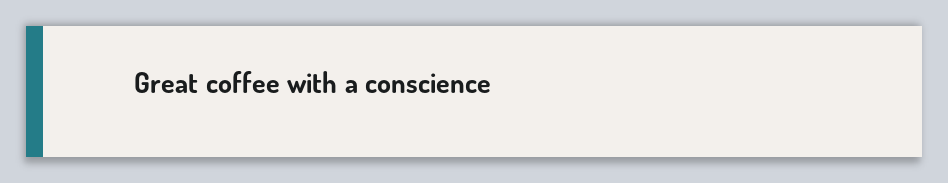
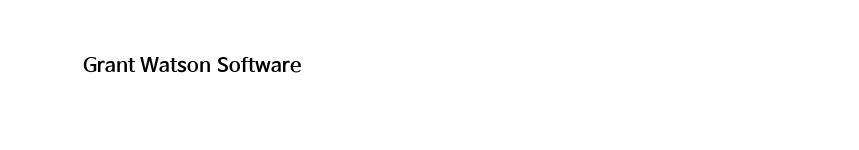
[134,71,492,93] Great coffee with a conscience -> [83,57,301,73] Grant Watson Software

